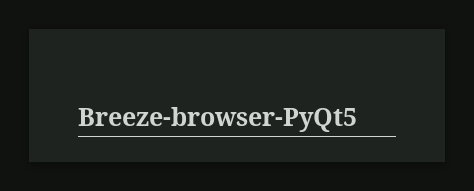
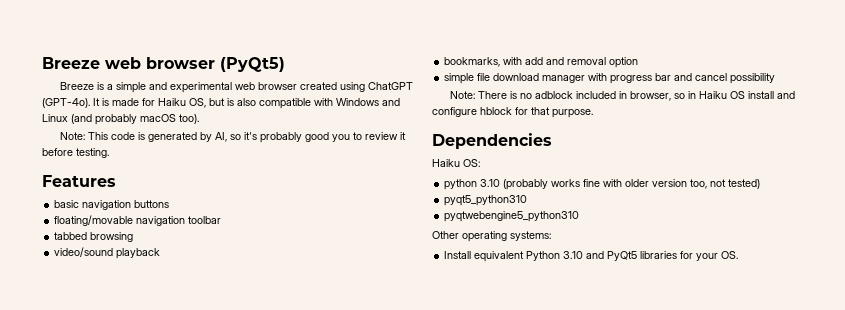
[78,107,357,132] Breeze-browser-PyQt5 -> [42,57,285,72] [59,82,413,93] [42,98,400,109] [42,114,199,125] [59,132,406,143] [42,148,109,158] [42,175,116,187] [54,200,170,210] [54,215,222,226] [54,232,134,242] [54,247,161,259] [444,57,639,68] [444,73,776,84] [449,91,795,101] [432,107,593,118] [432,133,552,149] [432,159,480,167] [444,179,761,190] [444,195,528,206] [444,211,580,222] [432,231,551,242] [444,251,739,262] Breeze web browser (PyQt5) // Breeze is a simple and experimental web browser created using ChatGPT (GPT-4o). It is made for Haiku OS, but is also compatible with Windows and Linux (and probably macOS too). // Note: This code is generated by AI, so it's probably good you to review it before testing. // Features // basic navigation buttons // floating/movable navigation toolbar // tabbed browsing // video/sound playback // bookmarks, with add and removal option // simple file download manager with progress bar and cancel possibility // Note: There is no adblock included in browser, so in Haiku OS install and configure hblock for that purpose. // Dependencies // Haiku OS: // python 3.10 (probably works fine with older version too, not tested) // pyqt5_python310 // pyqtwebengine5_python310 // Other operating systems: // Install equivalent Python 3.10 and PyQt5 libraries for your OS.

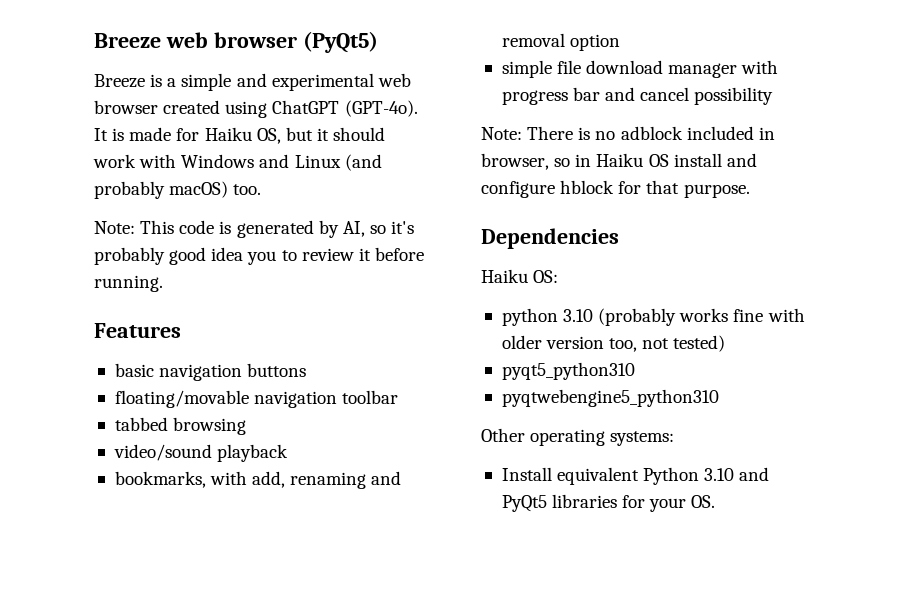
[227,98,311,109] is also compatible -> [316,127,386,141] [93,154,136,168] it should work
[140,114,199,124] macOS too). -> [169,181,262,198] macOS) too.
(329, 137) none -> [211,247,244,261] idea
[76,148,109,158] testing. -> [94,275,163,292] running.
[525,57,544,65] add -> [252,471,367,489] add, renaming

